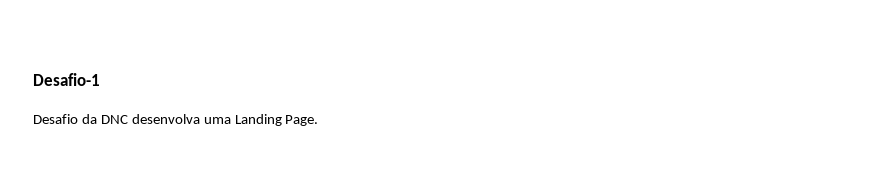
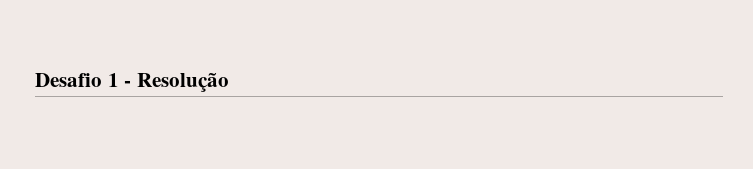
[33,73,100,86] [33,114,319,126] Desafio-1 // Desafio da DNC desenvolva uma Landing Page. -> [35,73,230,92] Desafio 1 - Resolução

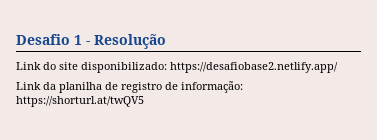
(230, 82) none -> [16,62,338,73] [16,81,243,93] [16,96,144,107] // Link do site disponibilizado: https://desafiobase2.netlify.app/ // Link da planilha de registro de informação: https://shorturl.at/twQV5

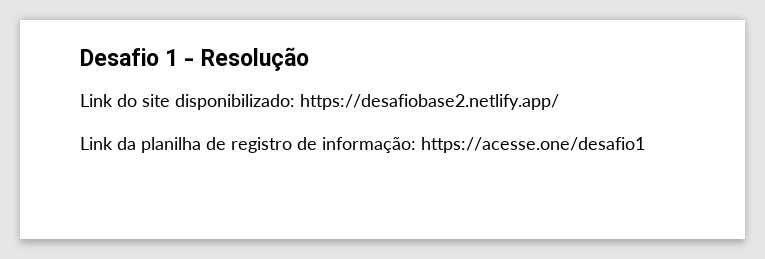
[16,96,144,107] https://shorturl.at/twQV5 -> [421,137,645,153] https://acesse.one/desafio1

